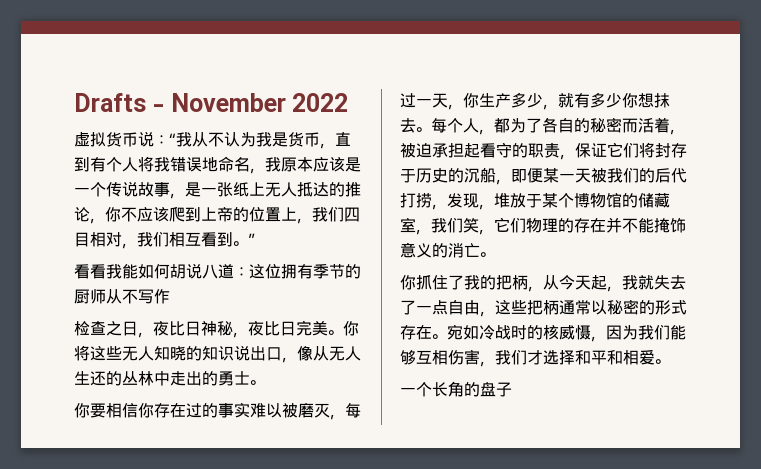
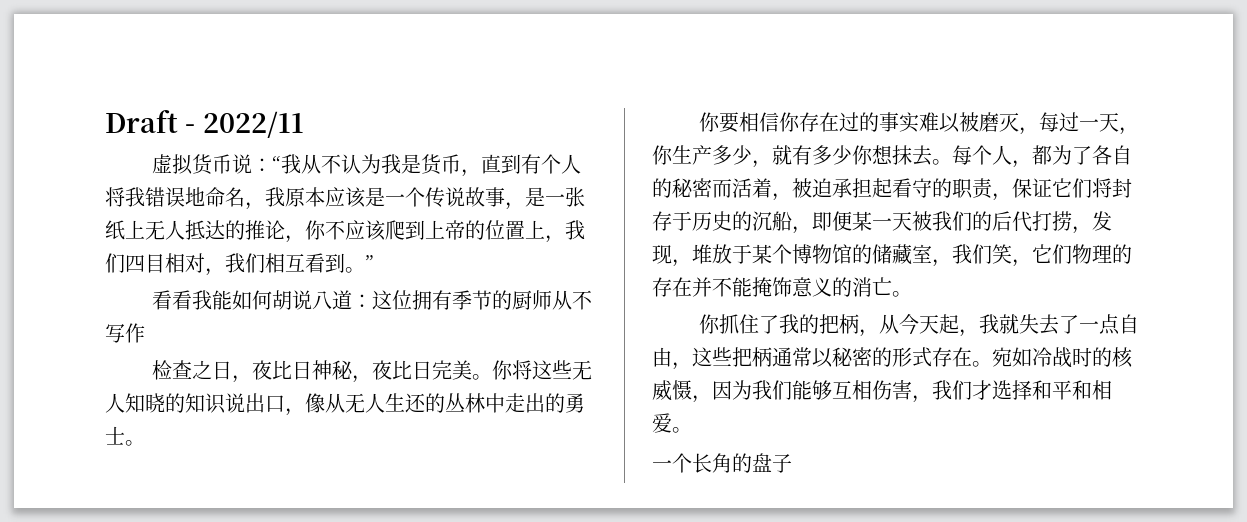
[74,93,349,112] Drafts - November 2022 -> [105,110,304,138] Draft - 2022/11

